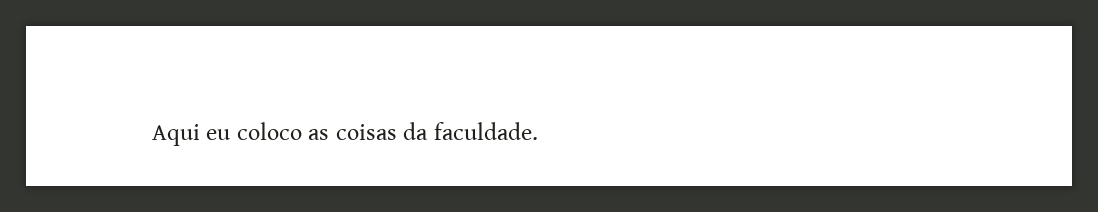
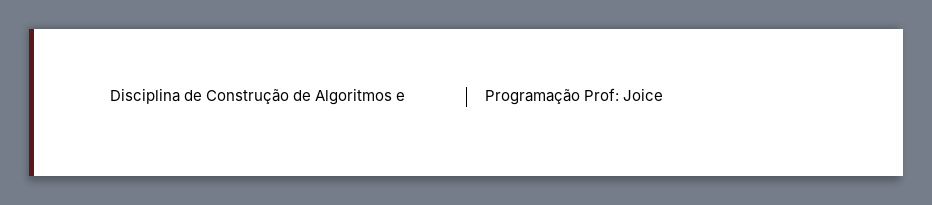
[152,122,538,146] Aqui eu coloco as coisas da faculdade. -> [110,88,664,105] Disciplina de Construção de Algoritmos e Programação Prof: Joice

